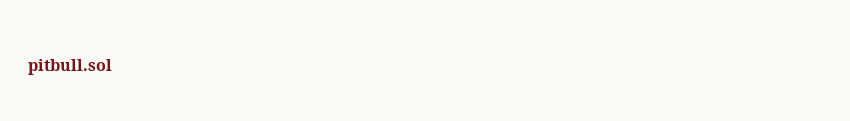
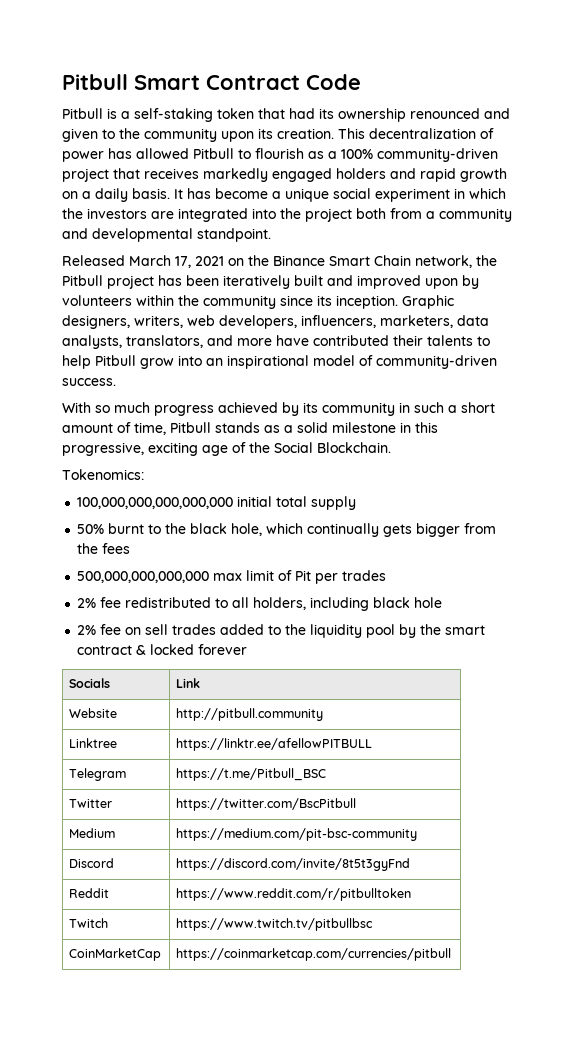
[28,59,112,75] pitbull.sol -> [62,74,361,90] [62,108,510,122] [62,128,494,142] [62,148,498,162] [62,168,507,182] [62,188,506,202] [62,208,512,222] [62,228,271,242] [62,255,497,268] [62,275,479,289] [62,295,454,309] [62,315,489,329] [62,335,490,349] [62,355,497,369] [62,378,116,386] [62,402,495,416] [62,422,438,435] [62,442,391,456] [62,469,144,480] [77,496,357,510] [77,523,497,537] [77,543,131,554] [77,570,387,584] [77,597,443,611] [77,624,486,638] [77,644,248,655] [69,678,111,688] [176,678,201,688] [69,708,118,718] [176,708,324,721] [69,738,118,748] [176,738,373,751] [69,768,127,781] [176,768,327,781] [69,799,113,808] [176,798,357,811] [69,828,116,838] [176,828,418,841] [69,858,115,868] [176,858,411,871] [69,888,110,898] [176,888,412,901] [69,918,109,928] [176,918,374,931] [69,948,162,961] [176,948,452,961] Pitbull Smart Contract Code // Pitbull is a self-staking token that had its ownership renounced and given to the community upon its creation. This decentralization of power has allowed Pitbull to flourish as a 100% community-driven project that receives markedly engaged holders and rapid growth on a daily basis. It has become a unique social experiment in which the investors are integrated into the project both from a community and developmental standpoint. // Released March 17, 2021 on the Binance Smart Chain network, the Pitbull project has been iteratively built and improved upon by volunteers within the community since its inception. Graphic designers, writers, web developers, influencers, marketers, data analysts, translators, and more have contributed their talents to help Pitbull grow into an inspirational model of community-driven success. // With so much progress achieved by its community in such a short amount of time, Pitbull stands as a solid milestone in this progressive, exciting age of the Social Blockchain. // Tokenomics: // 100,000,000,000,000,000 initial total supply // 50% burnt to the black hole, which continually gets bigger from the fees // 500,000,000,000,000 max limit of Pit per trades // 2% fee redistributed to all holders, including black hole // 2% fee on sell trades added to the liquidity pool by the smart contract & locked forever // Socials | Link // Website | http://pitbull.community // Linktree | https://linktr.ee/afellowPITBULL // Telegram | https://t.me/Pitbull_BSC // Twitter | https://twitter.com/BscPitbull // Medium | https://medium.com/pit-bsc-community // Discord | https://discord.com/invite/8t5t3gyFnd // Reddit | https://www.reddit.com/r/pitbulltoken // Twitch | https://www.twitch.tv/pitbullbsc // CoinMarketCap | https://coinmarketcap.com/currencies/pitbull

